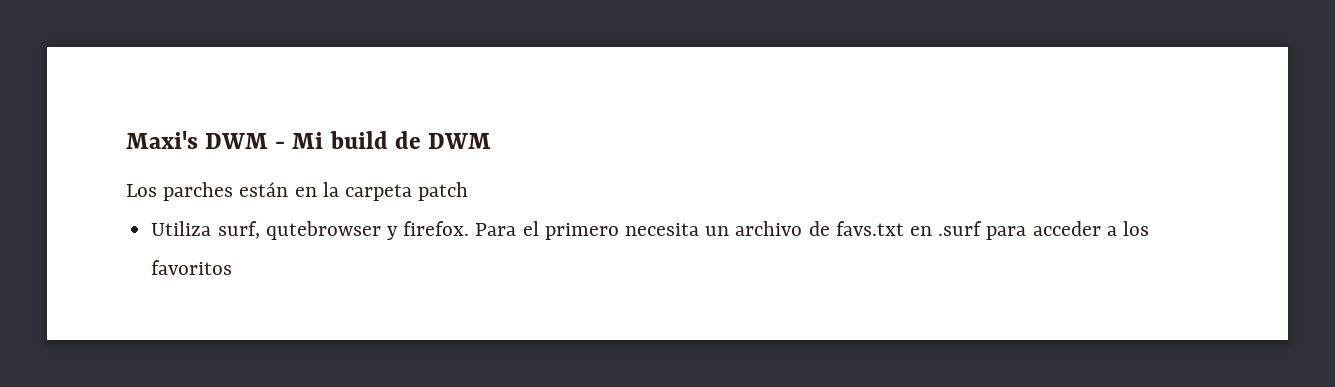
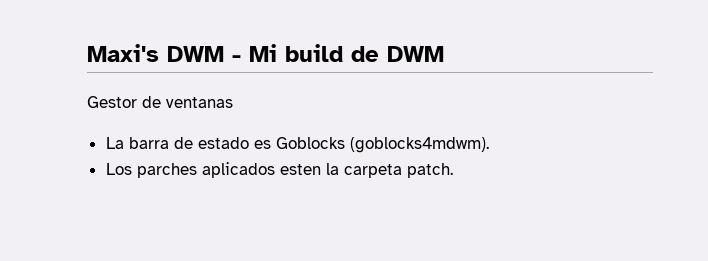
[126,182,469,201] [151,221,1150,240] [151,260,233,275] Los parches están en la carpeta patch // Utiliza surf, qutebrowser y firefox. Para el primero necesita un archivo de favs.txt en .surf para acceder a los favoritos -> [87,96,233,108] [105,137,489,153] [105,162,453,178] Gestor de ventanas // La barra de estado es Goblocks (goblocks4mdwm). // Los parches aplicados esten la carpeta patch.

